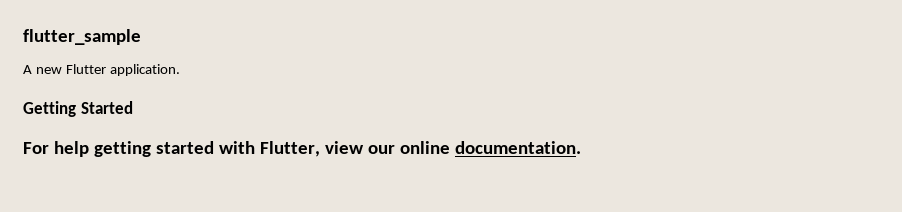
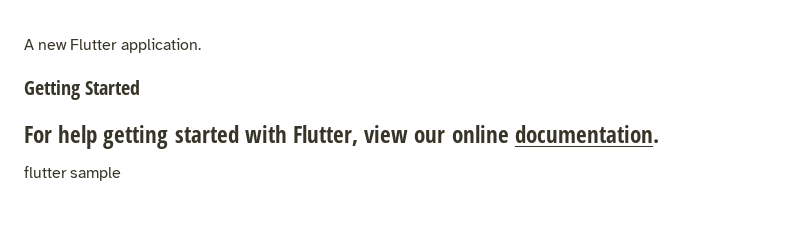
[23,29,141,45] flutter_sample // -> (24, 44) none
(581, 147) none -> [24,166,122,181] // flutter sample

